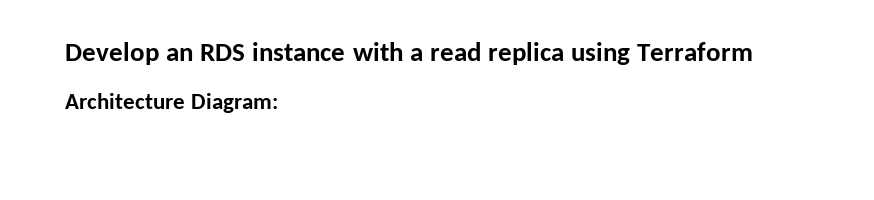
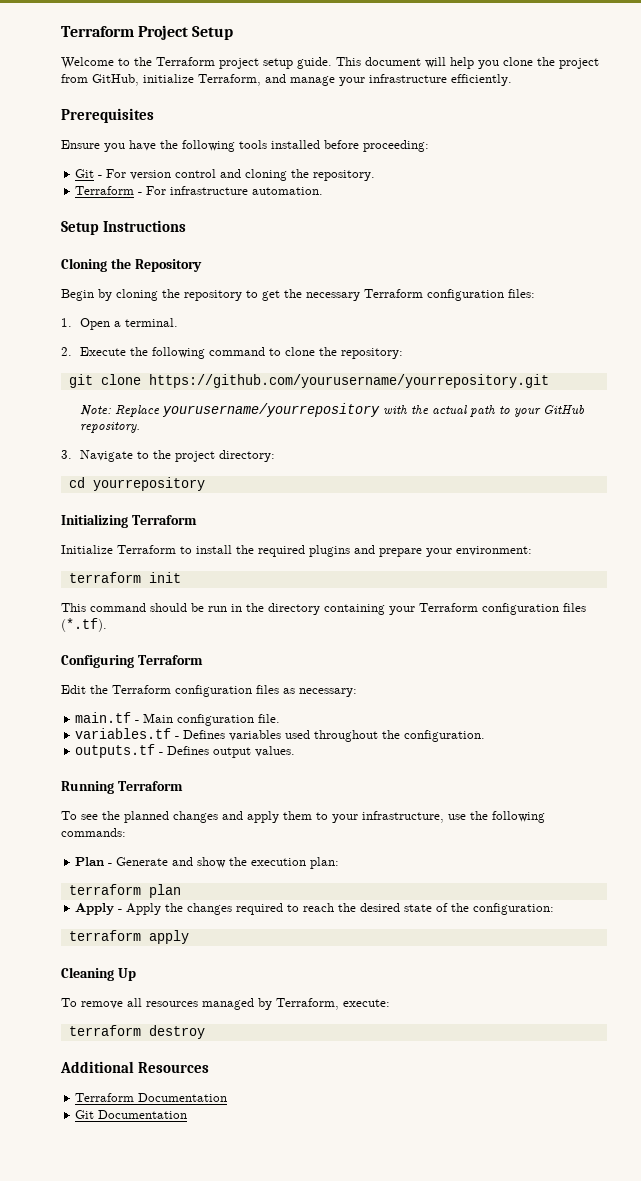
[65,42,754,65] [65,93,279,113] Develop an RDS instance with a read replica using Terraform // Architecture Diagram: -> [61,25,234,40] [61,57,599,69] [61,74,512,86] [61,108,154,123] [61,140,429,152] [75,169,376,181] [75,186,324,195] [61,220,186,235] [61,258,202,272] [61,289,535,301] [61,318,179,330] [61,347,404,359] [68,374,549,388] [80,403,585,417] [80,422,141,433] [61,450,276,462] [68,477,205,491] [61,514,197,528] [61,545,532,557] [68,572,181,583] [61,603,586,615] [61,618,107,632] [61,655,203,668] [61,685,357,697] [75,712,281,726] [75,728,486,742] [75,744,296,758] [61,781,183,794] [61,811,545,823] [61,828,126,837] [75,857,340,869] [68,884,181,898] [75,903,555,915] [68,930,189,944] [61,967,136,981] [61,998,390,1010] [68,1025,205,1039] [60,1061,209,1073] [75,1093,228,1102] [75,1110,188,1119] Terraform Project Setup // Welcome to the Terraform project setup guide. This document will help you clone the project from GitHub, initialize Terraform, and manage your infrastructure efficiently. // Prerequisites // Ensure you have the following tools installed before proceeding: // Git - For version control and cloning the repository. // Terraform - For infrastructure automation. // Setup Instructions // Cloning the Repository // Begin by cloning the repository to get the necessary Terraform configuration files: // 1. Open a terminal. // 2. Execute the following command to clone the repository: // git clone https://github.com/yourusername/yourrepository.git // Note: Replace yourusername/yourrepository with the actual path to your GitHub repository. // 3. Navigate to the project directory: // cd yourrepository // Initializing Terraform // Initialize Terraform to install the required plugins and prepare your environment: // terraform init // This command should be run in the directory containing your Terraform configuration files (*.tf). // Configuring Terraform // Edit the Terraform configuration files as necessary: // main.tf - Main configuration file. // variables.tf - Defines variables used throughout the configuration. // outputs.tf - Defines output values. // Running Terraform // To see the planned changes and apply them to your infrastructure, use the following commands: // Plan - Generate and show the execution plan: // terraform plan // Apply - Apply the changes required to reach the desired state of the configuration: // terraform apply // Cleaning Up // To remove all resources managed by Terraform, execute: // terraform destroy // Additional Resources // Terraform Documentation // Git Documentation

